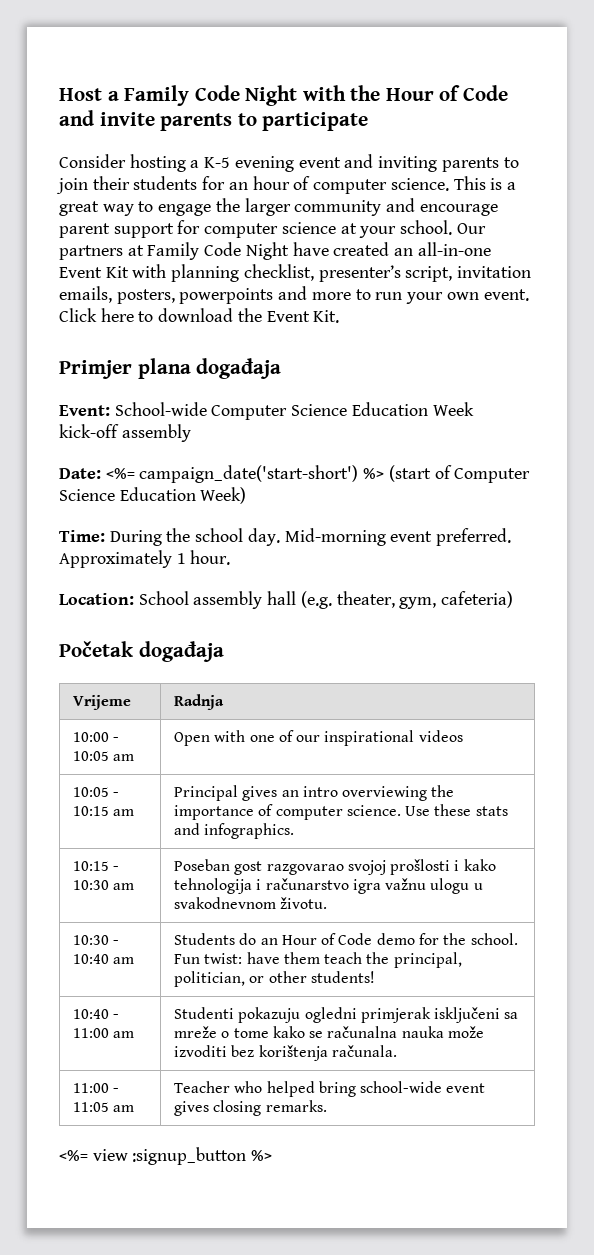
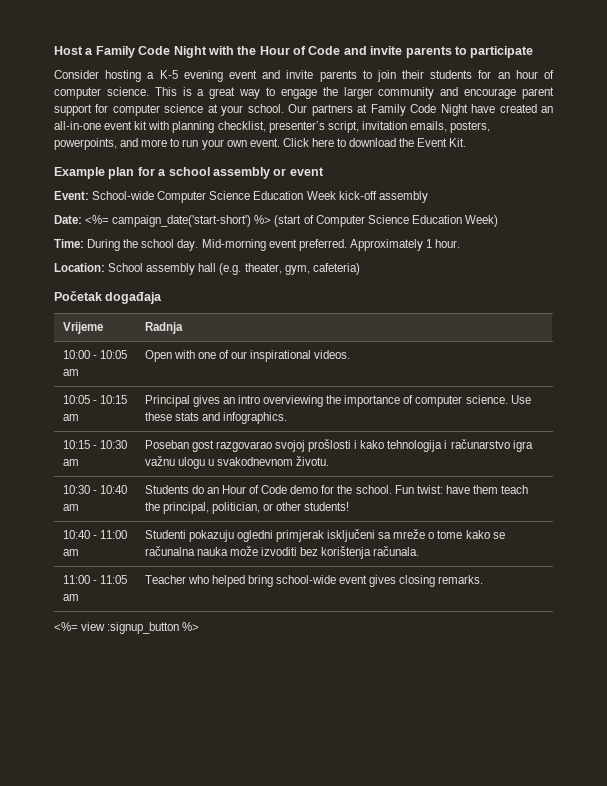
[378,156,438,172] inviting -> [286,70,314,79] invite
[59,266,129,278] Event Kit -> [104,121,148,130] event kit
[179,288,274,304] powerpoints -> [54,138,117,150] powerpoints,
[59,358,282,379] Primjer plana događaja -> [54,167,324,179] Example plan for a school assembly or event
[418,730,463,742] videos -> [314,350,351,359] videos.

